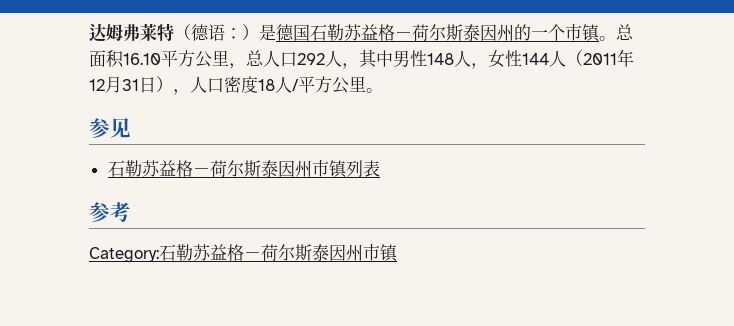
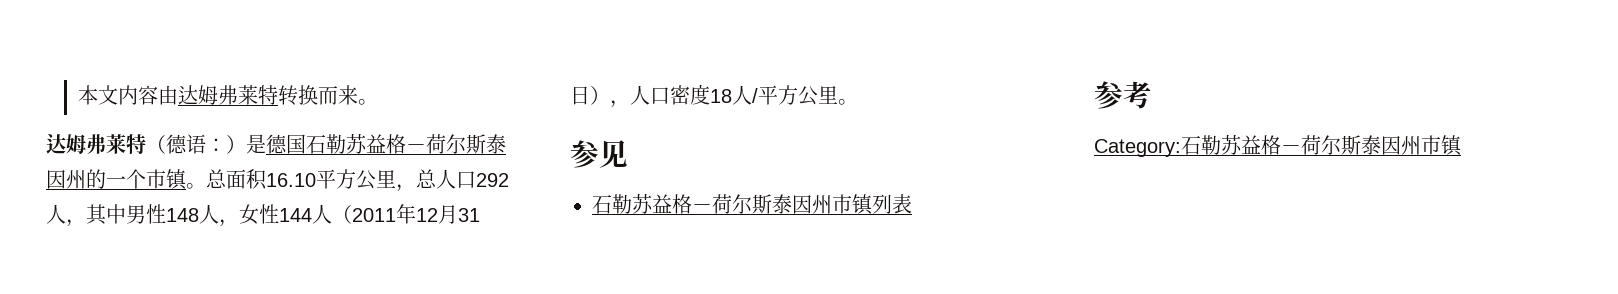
(89, 32) none -> [78,85,379,106] 本文内容由达姆弗莱特转换而来。 //

